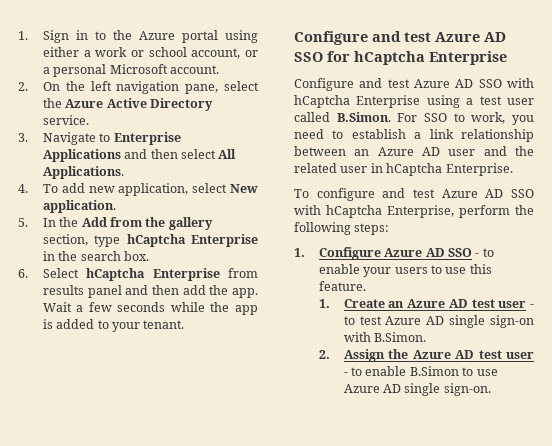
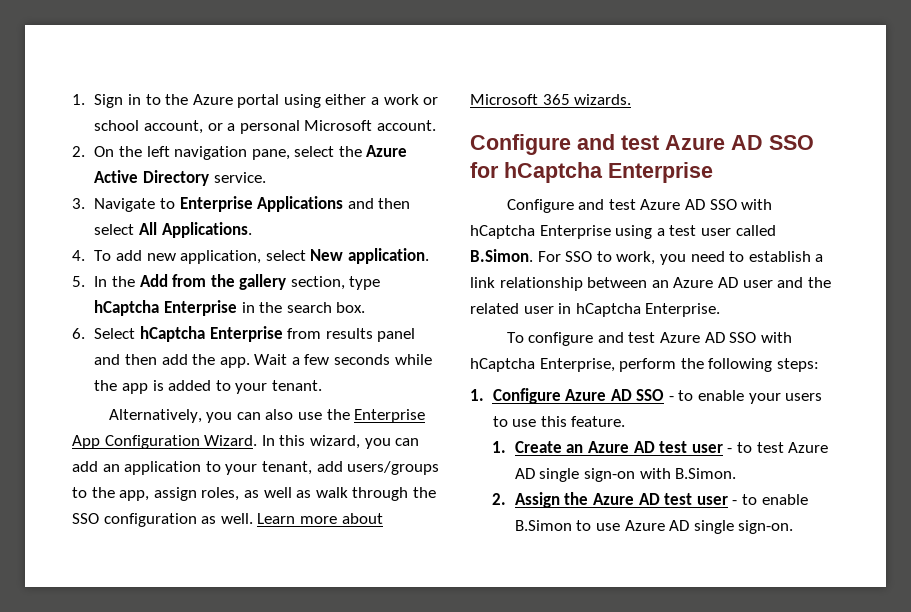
(185, 324) none -> [108,409,426,423] [72,435,420,449] [72,461,440,475] [72,487,436,501] [72,513,383,527] [470,94,632,105] // Alternatively, you can also use the Enterprise App Configuration Wizard. In this wizard, you can add an application to your tenant, add users/groups to the app, assign roles, as well as walk through the SSO configuration as well. Learn more about Microsoft 365 wizards.

